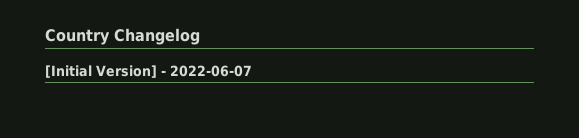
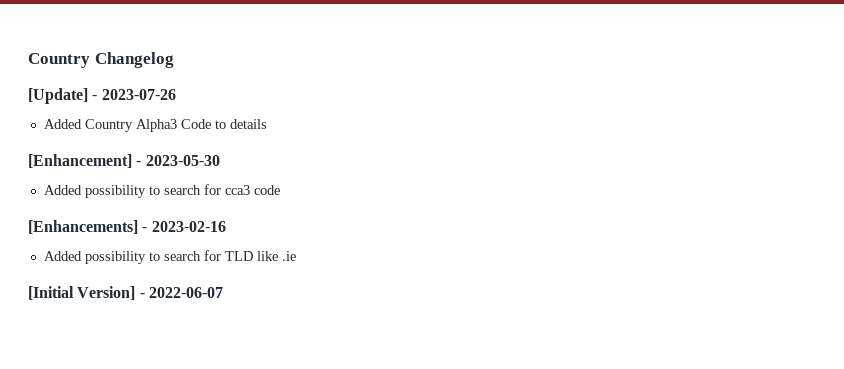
(200, 36) none -> [28,88,176,104] [43,119,267,132] [28,154,220,168] [43,184,280,198] [28,220,226,234] [43,250,296,264] // [Update] - 2023-07-26 // Added Country Alpha3 Code to details // [Enhancement] - 2023-05-30 // Added possibility to search for cca3 code // [Enhancements] - 2023-02-16 // Added possibility to search for TLD like .ie

